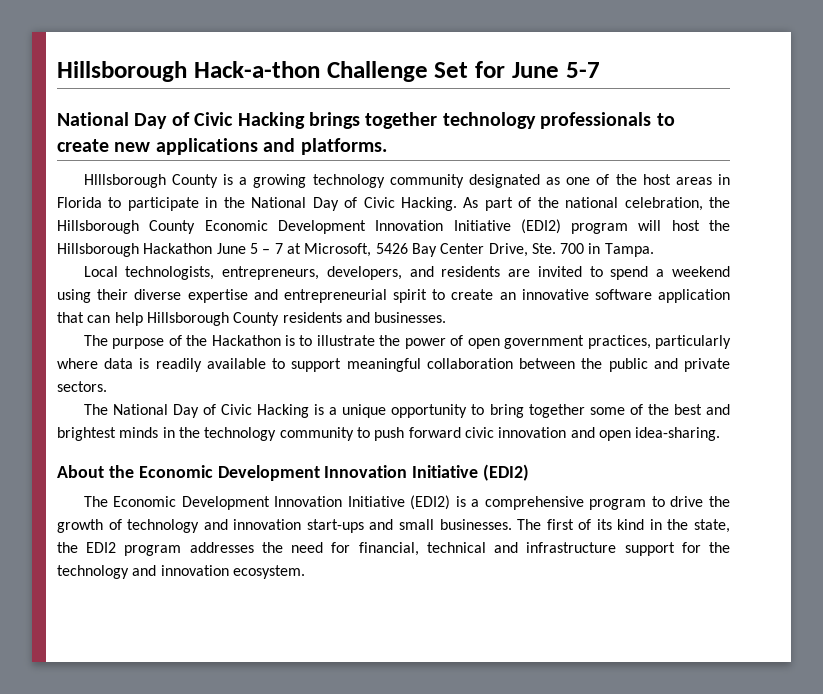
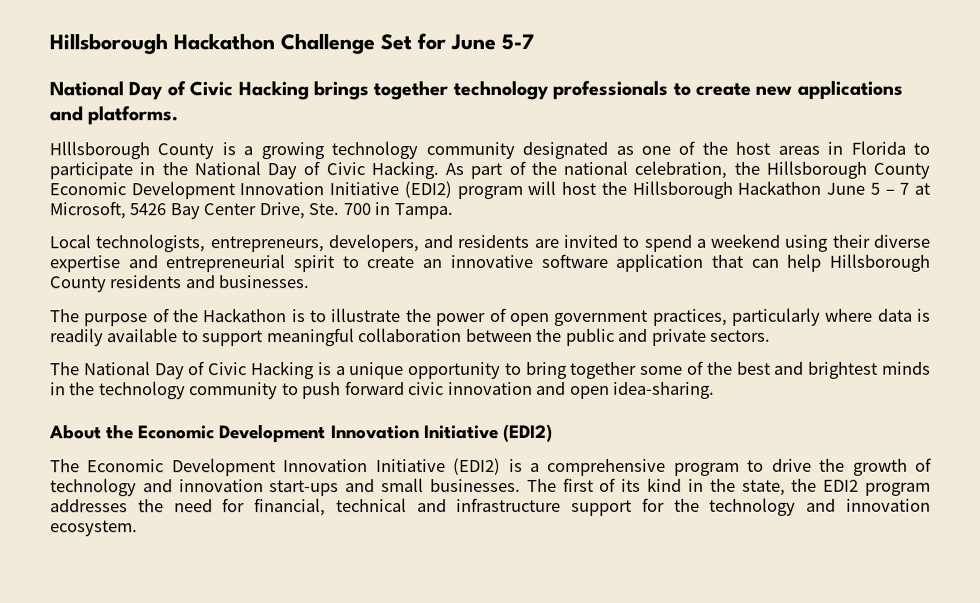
[57,61,320,82] Hillsborough Hack-a-thon -> [49,33,275,55] Hillsborough Hackathon

